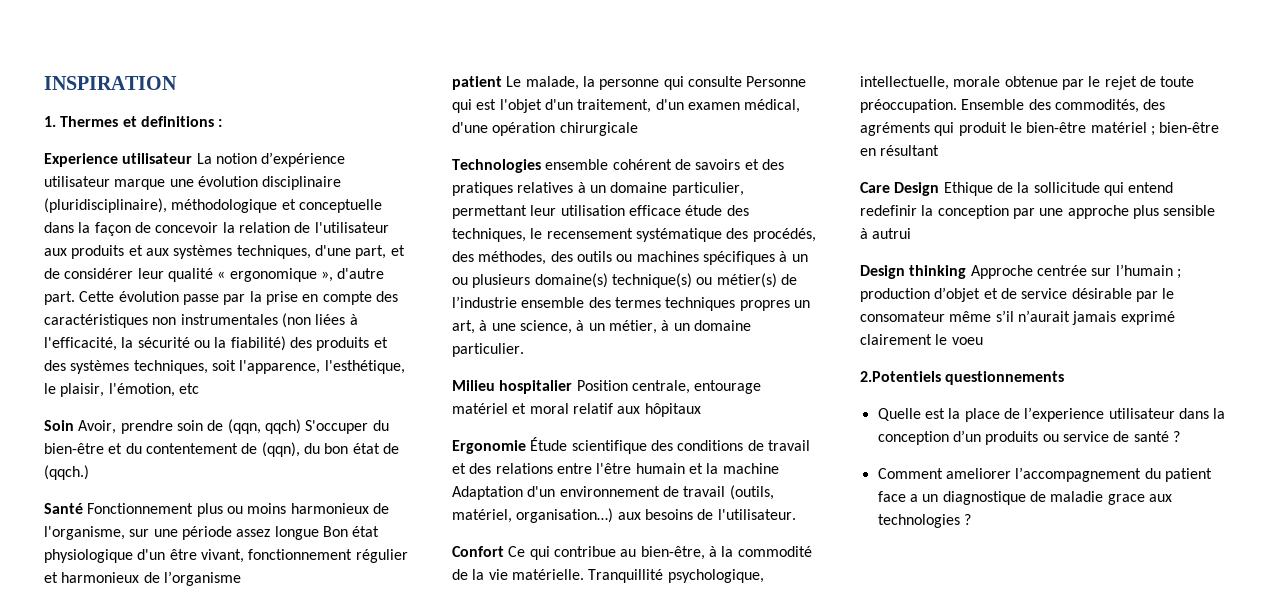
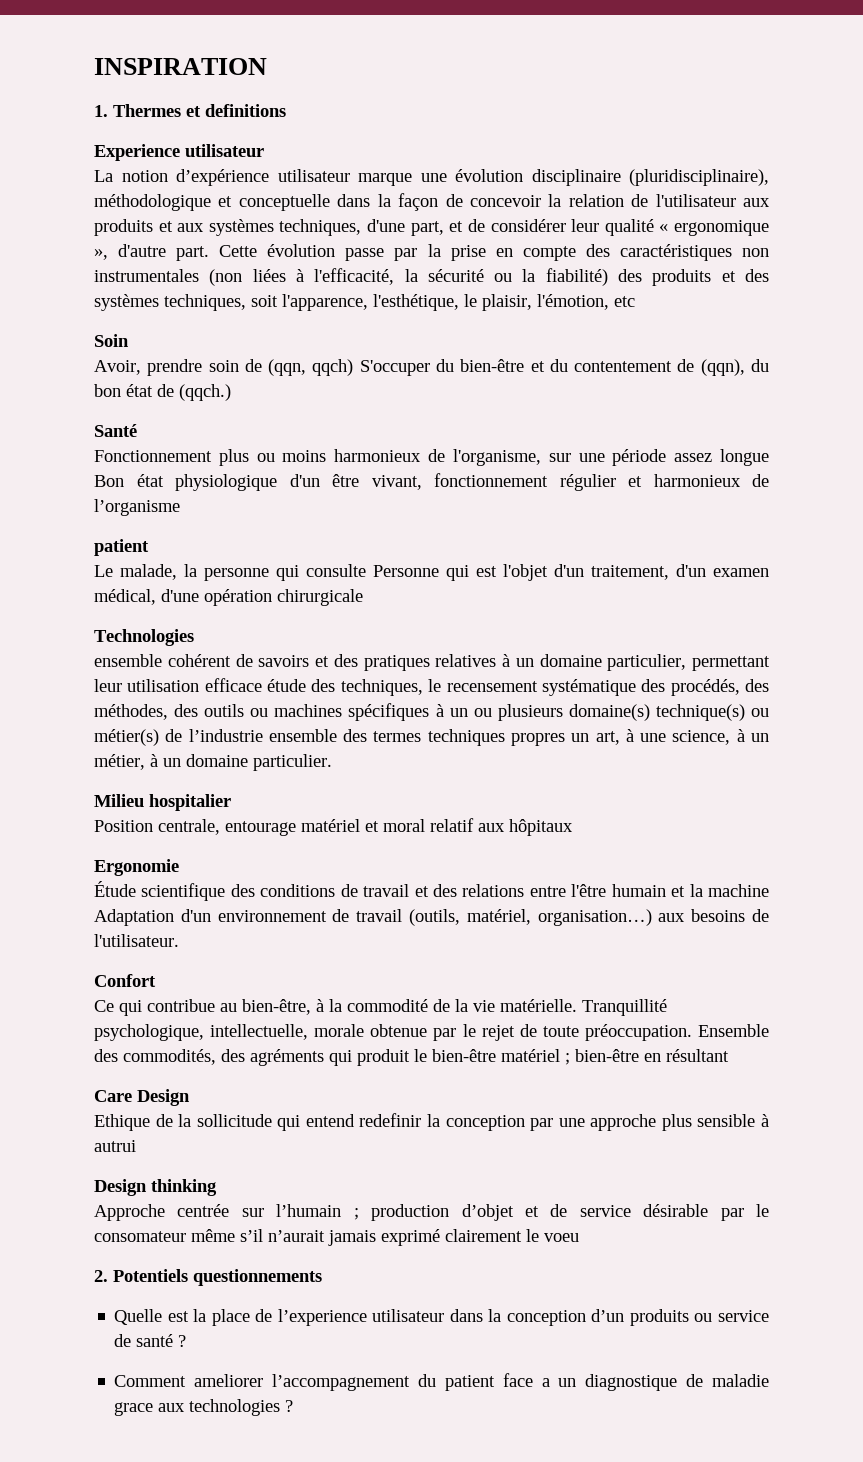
[218,119,223,127] : -> (286, 110) none
(193, 158) none -> (264, 150) //
(74, 425) none -> (129, 340) //
(83, 508) none -> (137, 430) //
(502, 83) none -> (149, 547) //
(541, 166) none -> (194, 637) //
(573, 387) none -> (231, 802) //
(526, 447) none -> (179, 867) //
(504, 551) none -> (156, 980) //
(940, 189) none -> (190, 1097) //
(967, 272) none -> (217, 1187) //
[860,371,941,382] 2.Potentiels -> [94,1269,188,1282] 2. Potentiels

